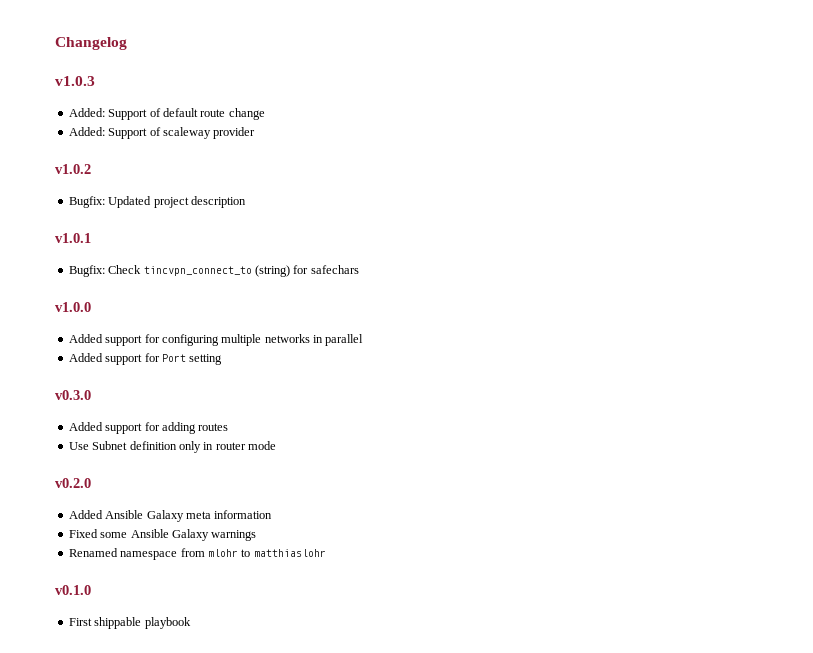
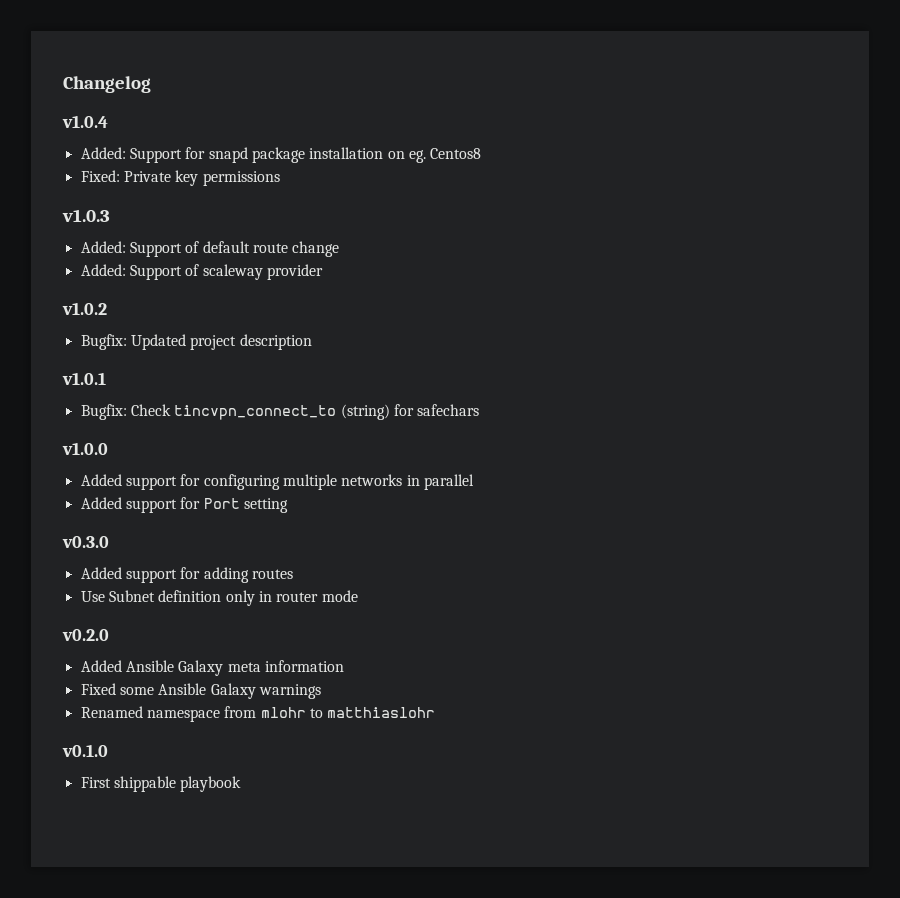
(127, 43) none -> [62,115,108,128] [80,147,482,163] [80,170,280,186] // v1.0.4 // Added: Support for snapd package installation on eg. Centos8 // Fixed: Private key permissions

